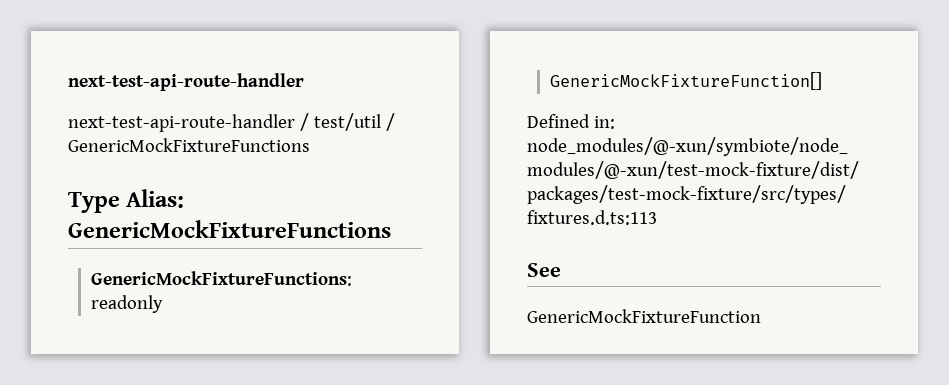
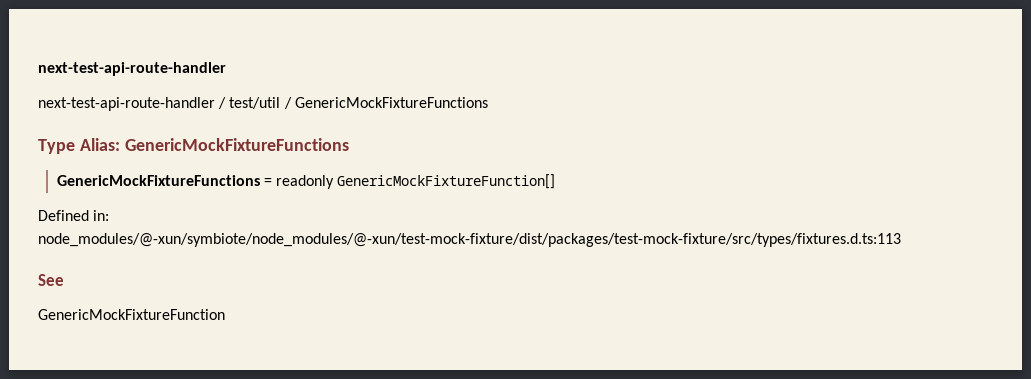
[91,271,353,286] GenericMockFixtureFunctions: -> [56,175,272,186] GenericMockFixtureFunctions =

